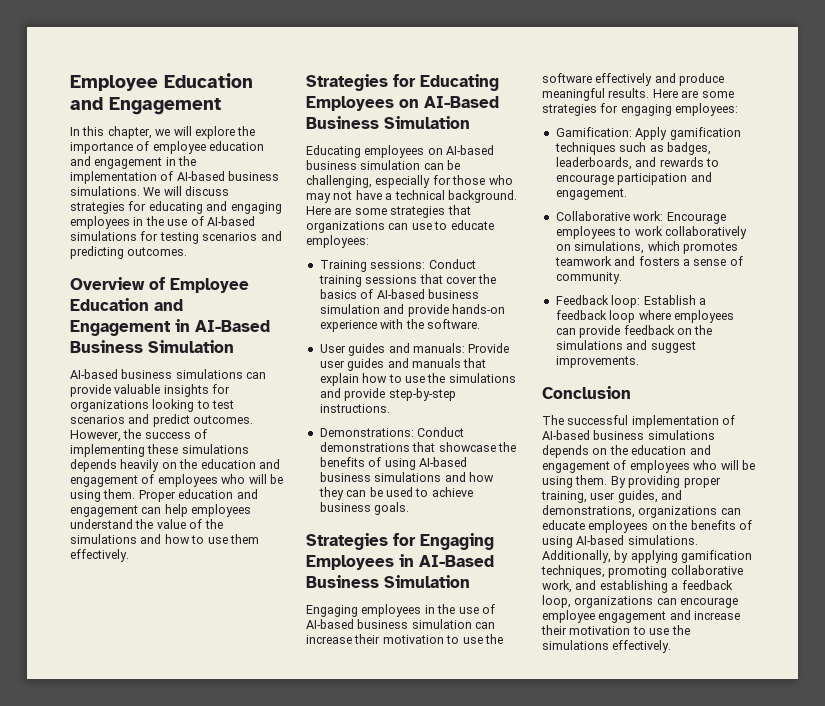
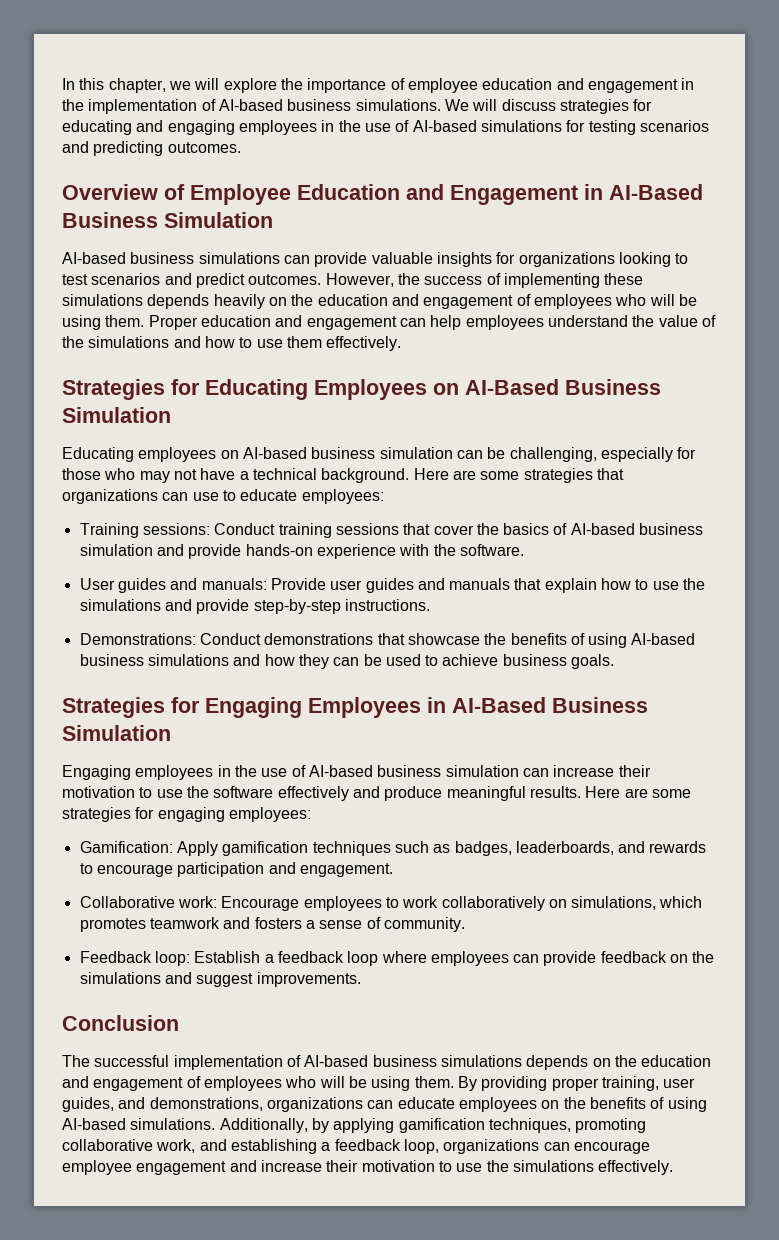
[70,73,253,91] [70,97,221,115] Employee Education and Engagement // -> (62, 84) none

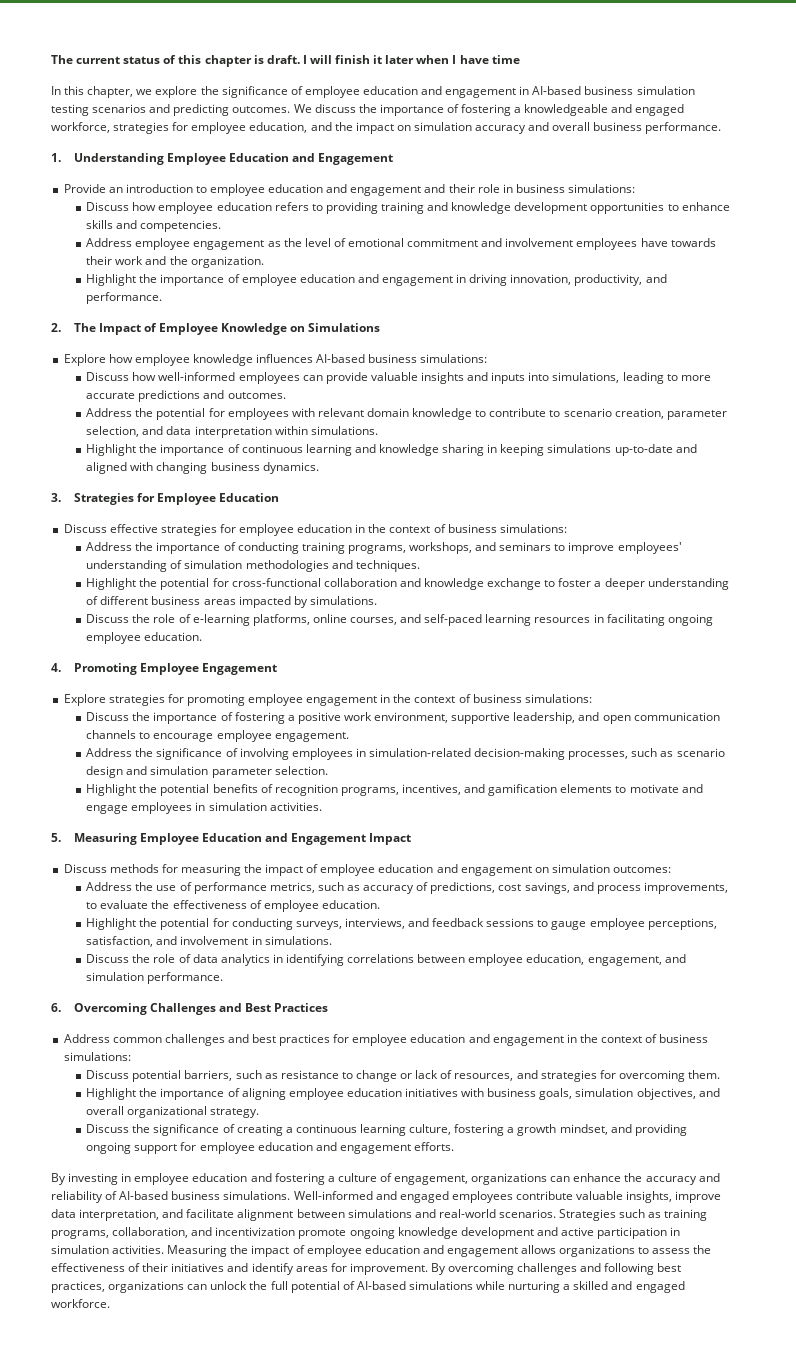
(62, 84) none -> [51,55,520,67] The current status of this chapter is draft. I will finish it later when I have time //
[194,78,220,90] will -> (153, 92) none
(303, 84) none -> [221,86,695,98] [51,104,685,116] [51,122,722,134] [51,153,394,165] [63,184,636,196] [86,202,730,214] [86,220,222,232] [86,238,716,250] [86,256,264,268] [86,274,158,286] significance of employee education and engagement in AI-based business simulation testing scenarios and predicting outcomes. We discuss the importance of fostering a knowledgeable and engaged workforce, strategies for employee education, and the impact on simulation accuracy and overall business performance. // 1. Understanding Employee Education and Engagement // Provide an introduction to employee education and engagement and their role in business simulations: // Discuss how employee education refers to providing training and knowledge development opportunities to enhance skills and competencies. // Address employee engagement as the level of emotional commitment and involvement employees have towards their work and the organization. // Highlight the
[62,99,653,114] [62,120,709,135] [62,141,241,156] [62,184,703,205] [62,212,273,228] [62,252,689,267] [62,273,644,288] [62,294,697,309] [62,315,716,330] [62,336,402,351] [62,379,661,400] [62,407,171,423] [62,447,697,462] [62,468,624,483] [62,489,384,504] [79,523,704,538] [79,544,524,559] [79,578,706,593] [79,599,430,614] [79,633,696,648] [79,654,615,669] [62,697,648,718] [62,725,171,741] [62,765,651,780] [62,786,691,801] [62,807,311,822] [79,841,707,856] [79,862,393,877] [79,896,703,911] [79,917,465,932] [79,951,715,966] [79,972,361,987] [62,1015,179,1031] [62,1055,712,1070] [62,1076,696,1091] [62,1097,707,1112] [62,1118,647,1133] [62,1139,650,1154] [62,1160,674,1175] the implementation of AI-based business simulations. We will discuss strategies for educating and engaging employees in the use of AI-based simulations for testing scenarios and predicting outcomes. // Overview of Employee Education and Engagement in AI-Based Business Simulation // AI-based business simulations can provide valuable insights for organizations looking to test scenarios and predict outcomes. However, the success of implementing these simulations depends heavily on the education and engagement of employees who will be using them. Proper education and engagement can help employees understand the value of the simulations and how to use them effectively. // Strategies for Educating Employees on AI-Based Business Simulation // Educating employees on AI-based business simulation can be challenging, especially for those who may not have a technical background. Here are some strategies that organizations can use to educate employees: // Training sessions: Conduct training sessions that cover the basics of AI-based business simulation and provide hands-on experience with the software. // User guides and manuals: Provide user guides and manuals that explain how to use the simulations and provide step-by-step instructions. // Demonstrations: Conduct demonstrations that showcase the benefits of using AI-based business simulations and how they can be used to achieve business goals. // Strategies for Engaging Employees in AI-Based Business Simulation // Engaging employees in the use of AI-based business simulation can increase their motivation to use the software effectively and produce meaningful results. Here are some strategies for engaging employees: // Gamification: Apply gamification techniques such as badges, leaderboards, and rewards to encourage participation and engagement. // Collaborative work: Encourage employees to work collaboratively on simulations, which promotes teamwork and fosters a sense of community. // Feedback loop: Establish a feedback loop where employees can provide feedback on the simulations and suggest improvements. // Conclusion // The successful implementation of AI-based business simulations depends on the education and engagement of employees who will be using them. By providing proper training, user guides, and demonstrations, organizations can educate employees on the benefits of using AI-based simulations. Additionally, by applying gamification techniques, promoting collaborative work, and establishing a feedback loop, organizations can encourage employee engagement and increase their motivation to use the simulations effectively. -> [469,274,667,286] [86,292,163,304] [51,323,381,335] [63,354,488,366] [86,372,711,384] [86,390,286,402] [86,408,727,420] [86,426,378,438] [86,444,697,456] [86,462,319,474] [51,493,279,505] [63,524,567,536] [86,542,682,554] [86,560,420,572] [86,578,729,590] [86,596,377,608] [86,614,713,626] [86,632,203,644] [51,663,277,675] [63,694,592,706] [86,712,720,724] [86,730,349,742] [86,748,725,760] [86,766,328,778] [86,784,703,796] [86,802,322,814] [51,833,412,845] [63,864,672,876] [86,882,728,894] [86,900,380,912] [86,918,717,930] [86,936,332,947] [86,954,686,966] [86,972,224,984] [51,1003,329,1015] [63,1034,709,1046] [63,1052,131,1061] [86,1070,720,1082] [86,1088,720,1100] [86,1106,260,1118] [86,1124,687,1136] [86,1142,454,1154] [51,1173,720,1185] [51,1191,722,1203] [51,1209,708,1221] [51,1227,681,1239] [51,1245,712,1257] [51,1263,682,1275] [51,1281,685,1293] [51,1299,110,1308] driving innovation, productivity, and performance. // 2. The Impact of Employee Knowledge on Simulations // Explore how employee knowledge influences AI-based business simulations: // Discuss how well-informed employees can provide valuable insights and inputs into simulations, leading to more accurate predictions and outcomes. // Address the potential for employees with relevant domain knowledge to contribute to scenario creation, parameter selection, and data interpretation within simulations. // Highlight the importance of continuous learning and knowledge sharing in keeping simulations up-to-date and aligned with changing business dynamics. // 3. Strategies for Employee Education // Discuss effective strategies for employee education in the context of business simulations: // Address the importance of conducting training programs, workshops, and seminars to improve employees' understanding of simulation methodologies and techniques. // Highlight the potential for cross-functional collaboration and knowledge exchange to foster a deeper understanding of different business areas impacted by simulations. // Discuss the role of e-learning platforms, online courses, and self-paced learning resources in facilitating ongoing employee education. // 4. Promoting Employee Engagement // Explore strategies for promoting employee engagement in the context of business simulations: // Discuss the importance of fostering a positive work environment, supportive leadership, and open communication channels to encourage employee engagement. // Address the significance of involving employees in simulation-related decision-making processes, such as scenario design and simulation parameter selection. // Highlight the potential benefits of recognition programs, incentives, and gamification elements to motivate and engage employees in simulation activities. // 5. Measuring Employee Education and Engagement Impact // Discuss methods for measuring the impact of employee education and engagement on simulation outcomes: // Address the use of performance metrics, such as accuracy of predictions, cost savings, and process improvements, to evaluate the effectiveness of employee education. // Highlight the potential for conducting surveys, interviews, and feedback sessions to gauge employee perceptions, satisfaction, and involvement in simulations. // Discuss the role of data analytics in identifying correlations between employee education, engagement, and simulation performance. // 6. Overcoming Challenges and Best Practices // Address common challenges and best practices for employee education and engagement in the context of business simulations: // Discuss potential barriers, such as resistance to change or lack of resources, and strategies for overcoming them. // Highlight the importance of aligning employee education initiatives with business goals, simulation objectives, and overall organizational strategy. // Discuss the significance of creating a continuous learning culture, fostering a growth mindset, and providing ongoing support for employee education and engagement efforts. // By investing in employee education and fostering a culture of engagement, organizations can enhance the accuracy and reliability of AI-based business simulations. Well-informed and engaged employees contribute valuable insights, improve data interpretation, and facilitate alignment between simulations and real-world scenarios. Strategies such as training programs, collaboration, and incentivization promote ongoing knowledge development and active participation in simulation activities. Measuring the impact of employee education and engagement allows organizations to assess the effectiveness of their initiatives and identify areas for improvement. By overcoming challenges and following best practices, organizations can unlock the full potential of AI-based simulations while nurturing a skilled and engaged workforce.

